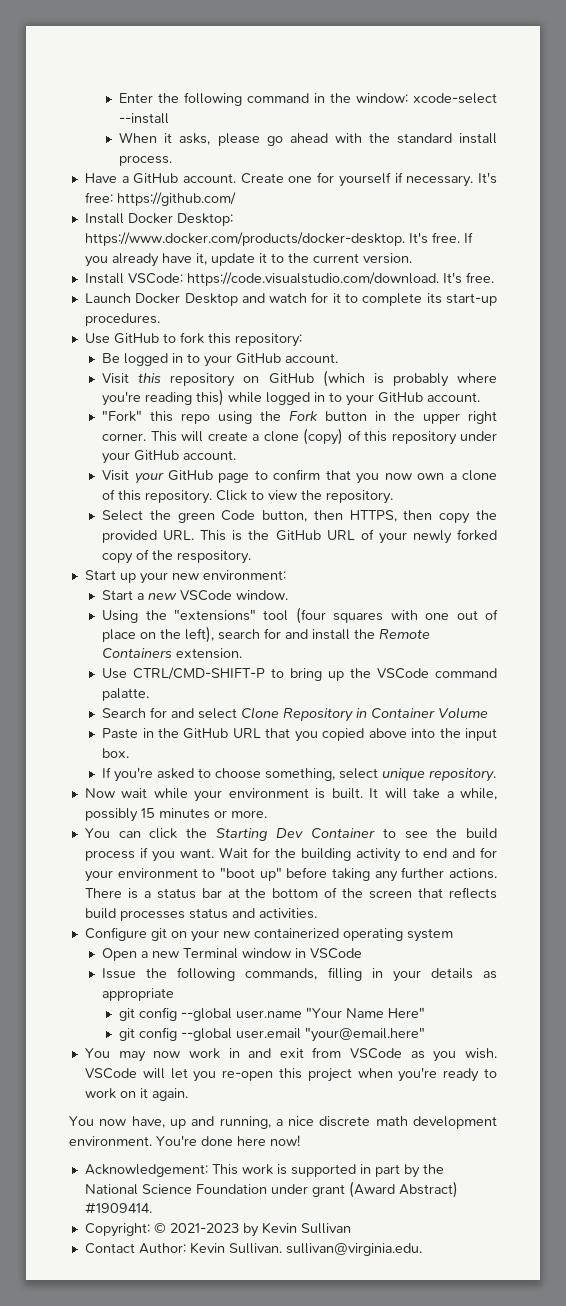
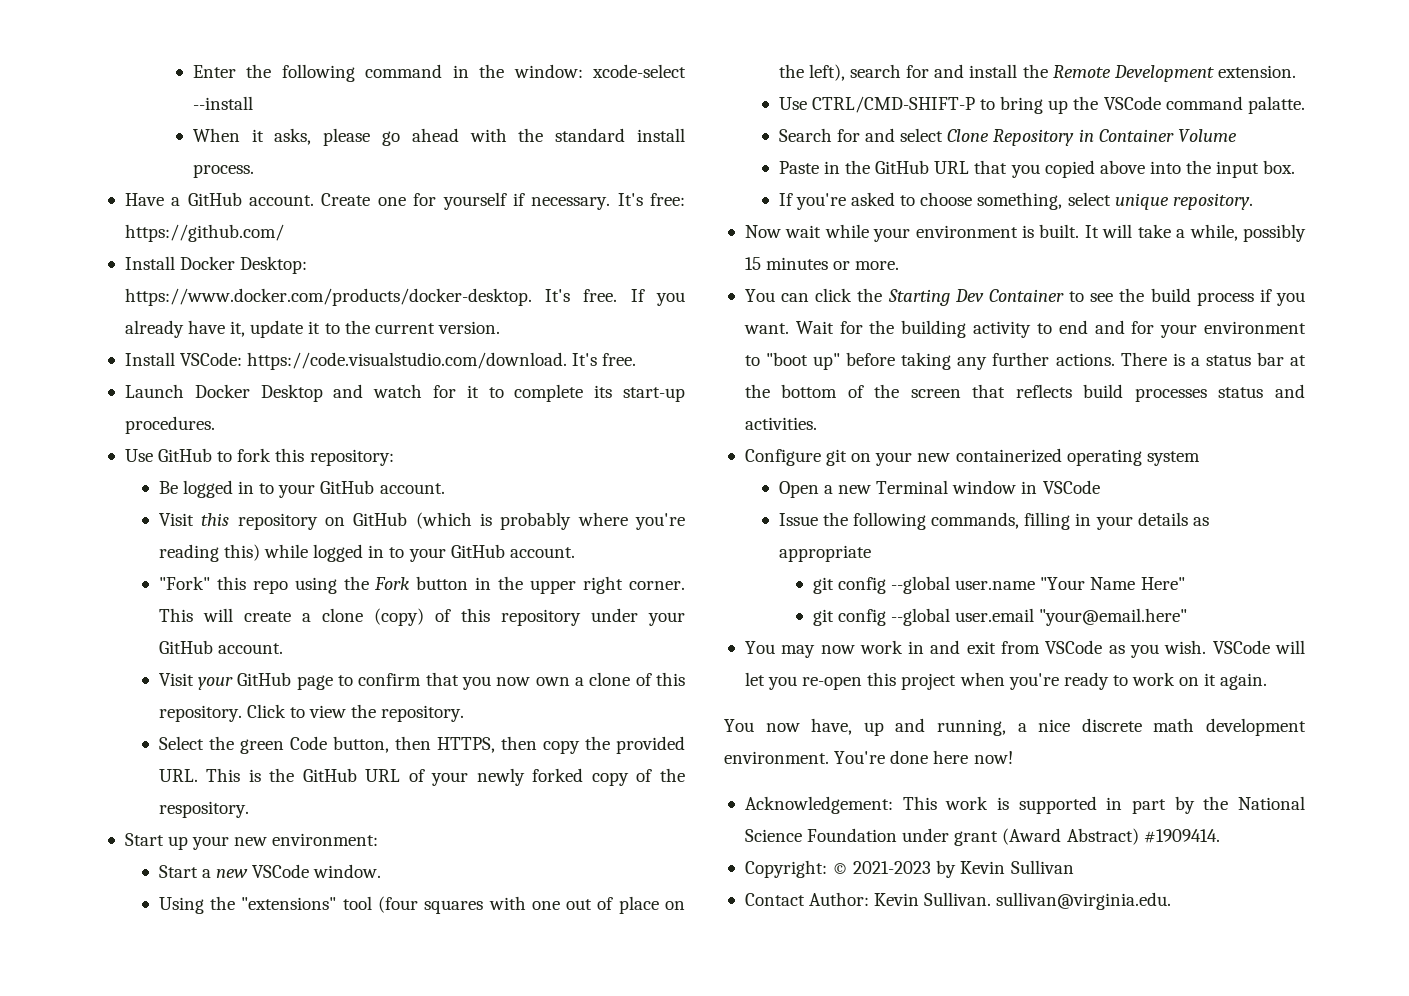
[102,648,173,658] Containers -> [1113,65,1214,82] Development

